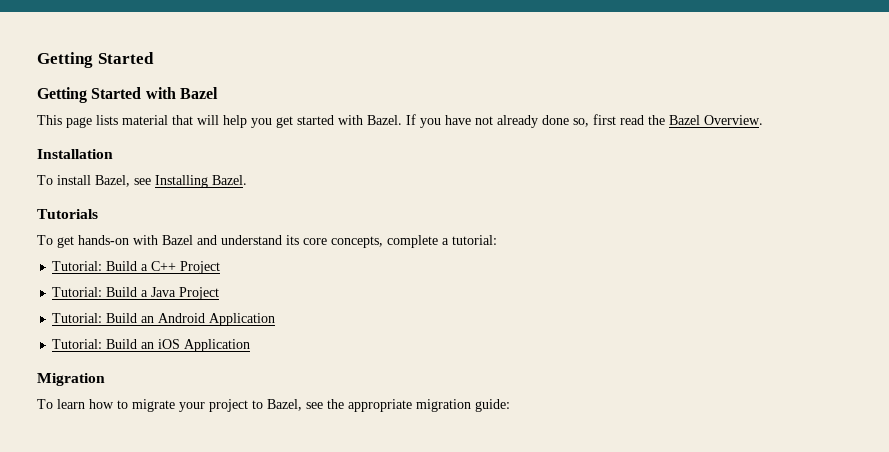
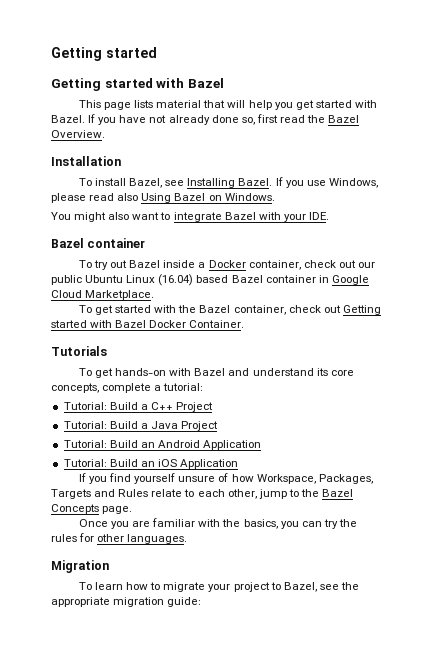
[37,52,154,68] [37,87,142,103] Getting Started // Getting Started -> [51,47,157,61] [51,78,153,91] Getting started // Getting started
(247, 180) none -> [275,177,378,188] [51,193,275,203] [51,212,329,222] [51,238,146,248] [78,260,376,270] [51,274,369,286] [51,290,155,300] [78,305,381,315] [51,320,245,328] If you use Windows, please read also Using Bazel on Windows. // You might also want to integrate Bazel with your IDE. // Bazel container // To try out Bazel inside a Docker container, check out our public Ubuntu Linux (16.04) based Bazel container in Google Cloud Marketplace. // To get started with the Bazel container, check out Getting started with Bazel Docker Container.
(251, 345) none -> [78,473,373,484] [51,489,354,499] [51,504,133,514] [78,518,358,529] [51,533,188,544] // If you find yourself unsure of how Workspace, Packages, Targets and Rules relate to each other, jump to the Bazel Concepts page. // Once you are familiar with the basics, you can try the rules for other languages.

